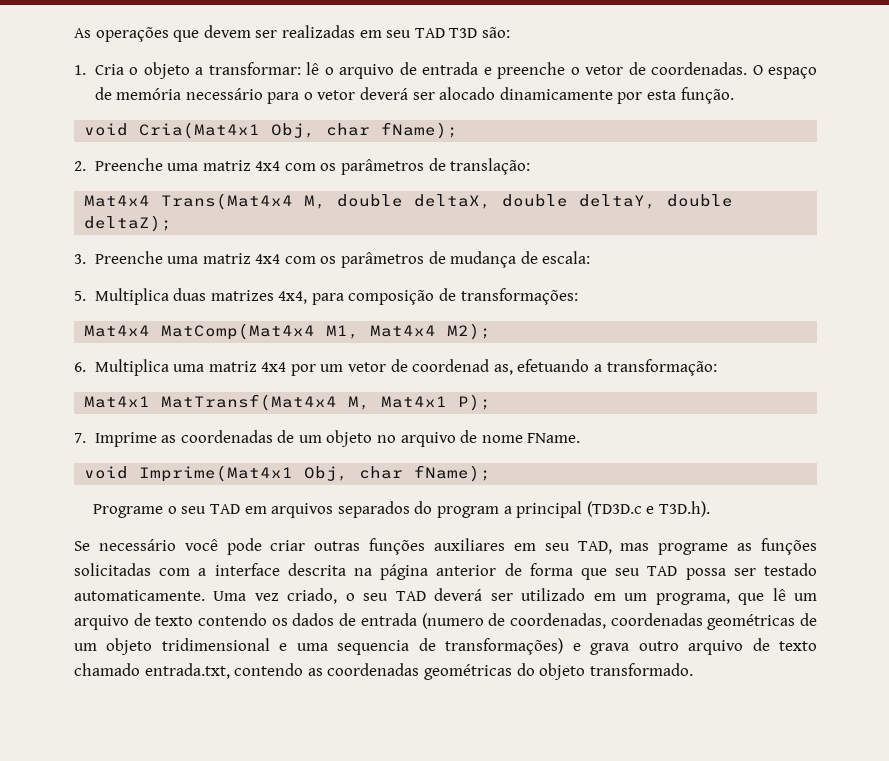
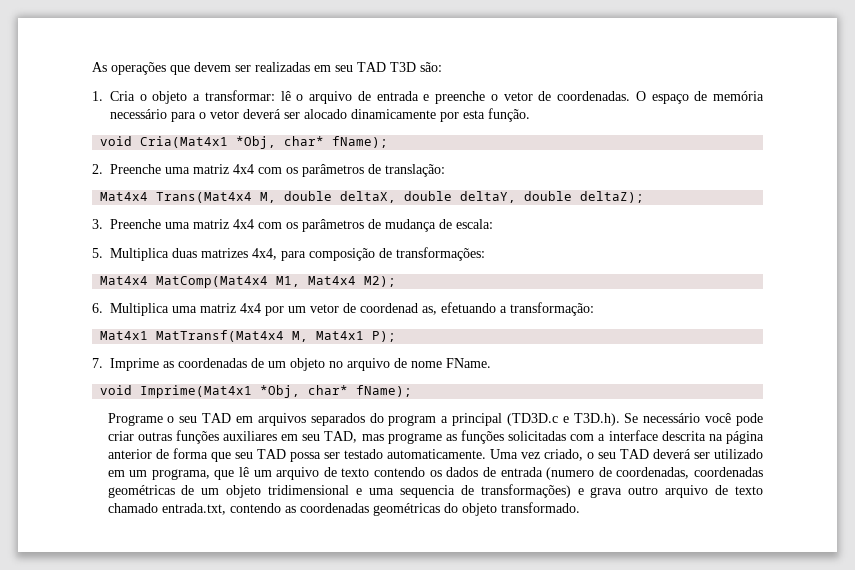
[271,123,371,138] Obj, char -> [236,136,325,149] *Obj, char*
[304,466,404,481] Obj, char -> [260,385,349,398] *Obj, char*
(710, 509) // -> (620, 419) none

